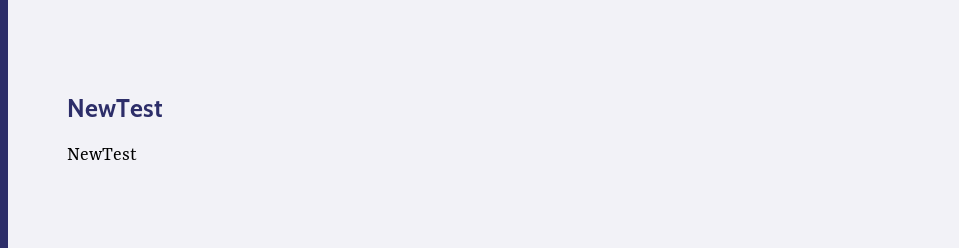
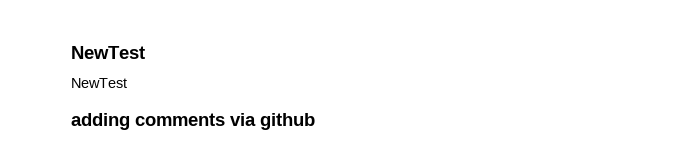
(137, 154) none -> [71,113,315,130] // adding comments via github

